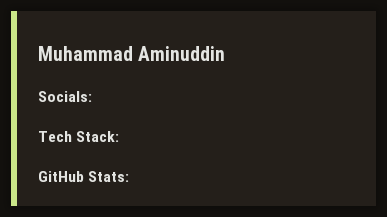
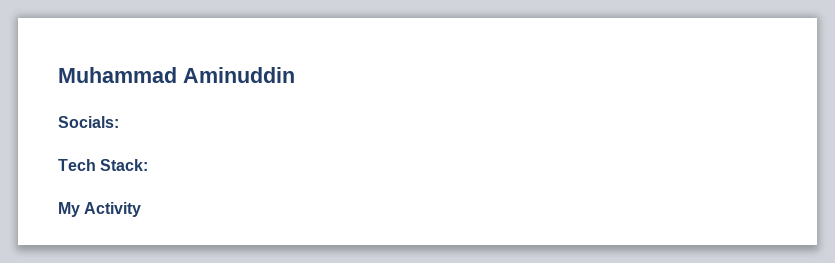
[38,171,130,182] GitHub Stats: -> [58,202,142,217] My Activity

